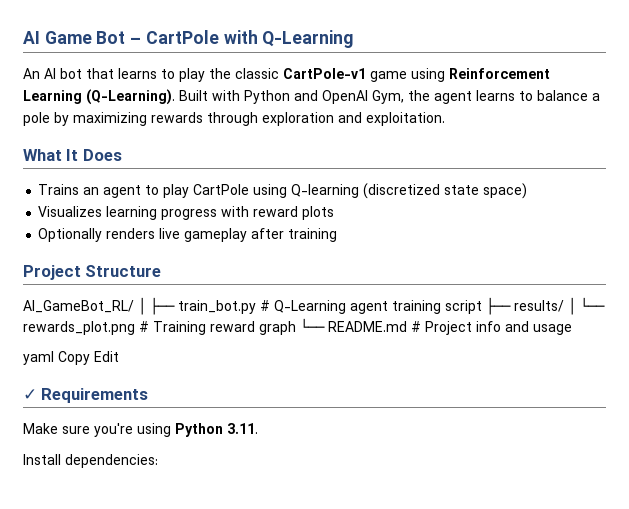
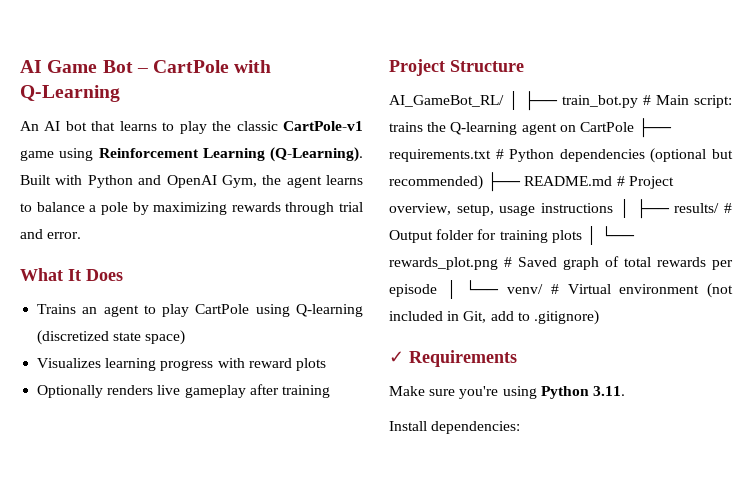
[262,112,445,126] exploration and exploitation. -> [339,202,363,212] [20,229,82,239] trial and error.
[274,297,605,315] [23,318,572,335] [23,351,119,365] Q-Learning agent training script ├── results/ │ └── rewards_plot.png # Training reward graph └── README.md # Project info and usage // yaml Copy Edit -> [656,95,732,108] [389,118,673,138] [389,148,733,163] [389,172,674,192] [389,199,732,219] [389,226,636,245] [389,256,733,270] [389,280,733,299] [389,310,599,325] Main script: trains the Q-learning agent on CartPole ├── requirements.txt # Python dependencies (optional but recommended) ├── README.md # Project overview, setup, usage instructions │ ├── results/ # Output folder for training plots │ └── rewards_plot.png # Saved graph of total rewards per episode │ └── venv/ # Virtual environment (not included in Git, add to .gitignore)

